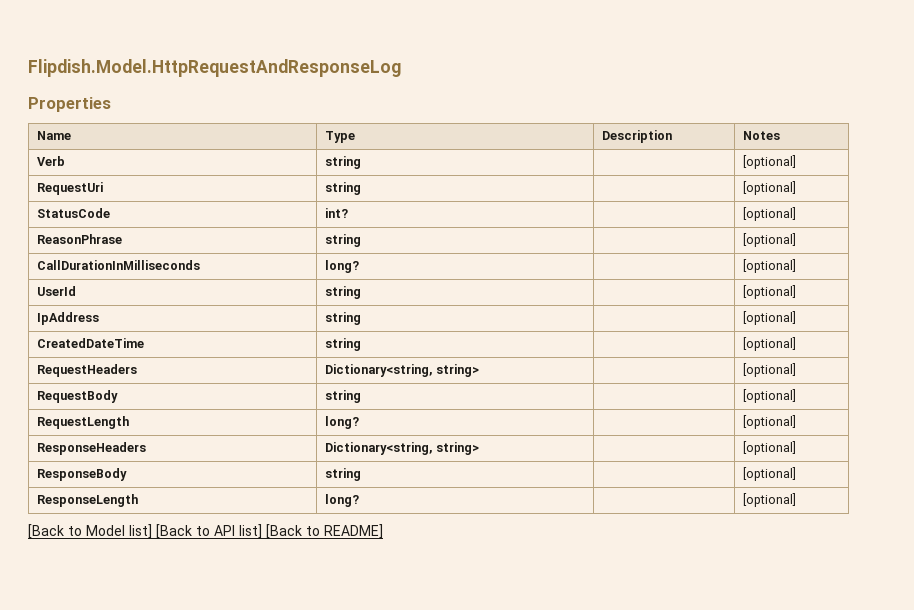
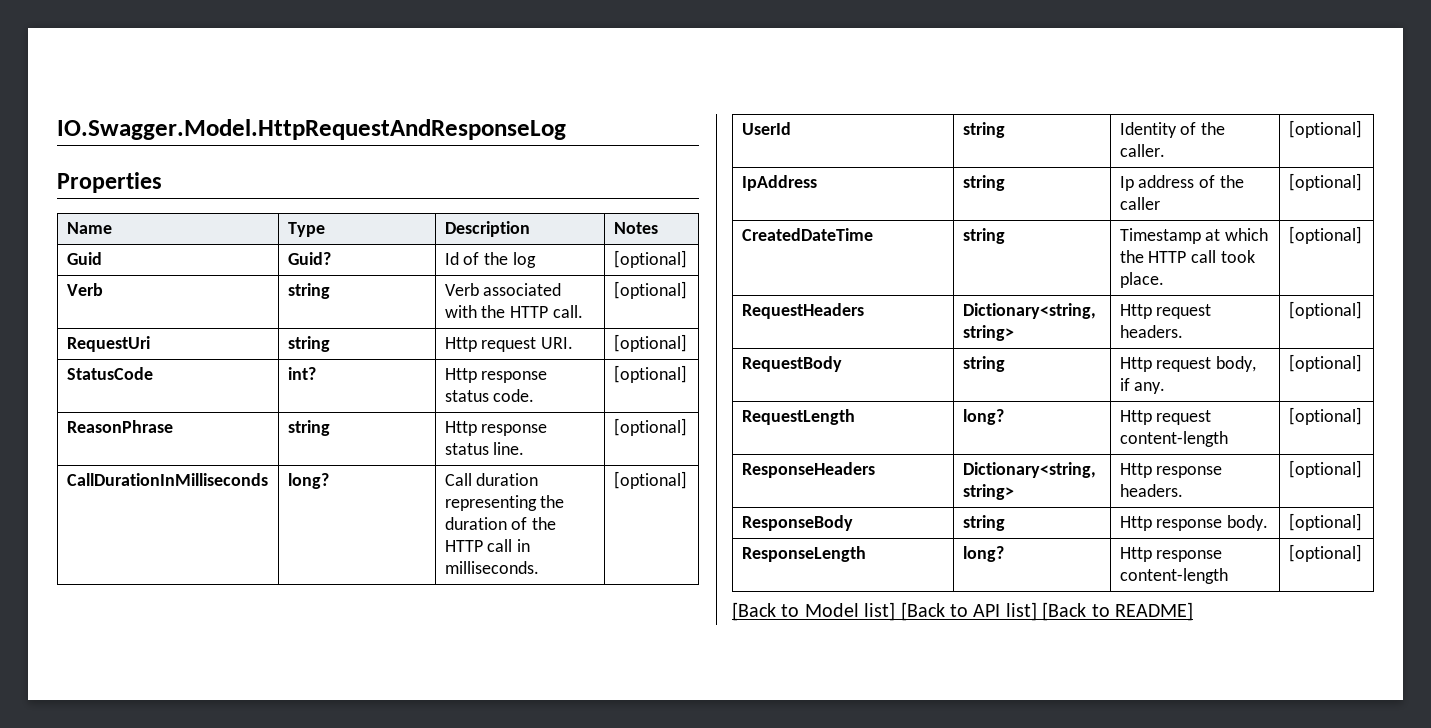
[28,59,401,77] Flipdish.Model.HttpRequestAndResponseLog -> [57,119,566,140] IO.Swagger.Model.HttpRequestAndResponseLog
[36,156,65,166] [324,156,361,169] Verb | string | -> [66,252,102,265] [287,252,331,265] [444,252,537,268] [613,250,687,268] [66,283,103,296] [287,283,330,299] [444,283,562,296] [444,305,584,318] Guid | Guid? | Id of the log | [optional] // Verb | string | Verb associated with the HTTP call.
(361, 188) none -> [444,337,574,352] Http request URI.
(348, 213) none -> [444,368,548,383] [444,389,535,402] Http response status code.
(361, 240) none -> [444,421,548,436] [444,442,525,455] Http response status line.
(359, 266) none -> [444,473,539,486] [444,495,565,511] [444,517,557,530] [444,539,531,552] [444,561,539,574] Call duration representing the duration of the HTTP call in milliseconds.
(361, 292) none -> [1119,122,1226,138] [1119,144,1165,157] Identity of the caller.
[742,311,796,325] [36,338,144,348] [324,338,361,351] | [optional] // CreatedDateTime | string | -> [1119,175,1245,191] [1119,197,1160,210] [1288,173,1362,191] [741,228,873,241] [962,228,1005,244] [1119,228,1269,244] [1119,250,1256,263] [1119,272,1164,288] Ip address of the caller | [optional] // CreatedDateTime | string | Timestamp at which the HTTP call took place.
(480, 370) none -> [1119,304,1212,319] [1119,325,1183,338] Http request headers.
(361, 396) none -> [1119,356,1257,372] [1119,378,1166,394] Http request body, if any.
(359, 422) none -> [1119,410,1212,425] [1119,431,1228,447] Http request content-length
(480, 448) none -> [1119,463,1223,478] [1119,484,1183,497] Http response headers.
(361, 474) none -> [1119,515,1269,531] Http response body.
(359, 500) none -> [1119,547,1223,562] [1119,568,1228,584] Http response content-length

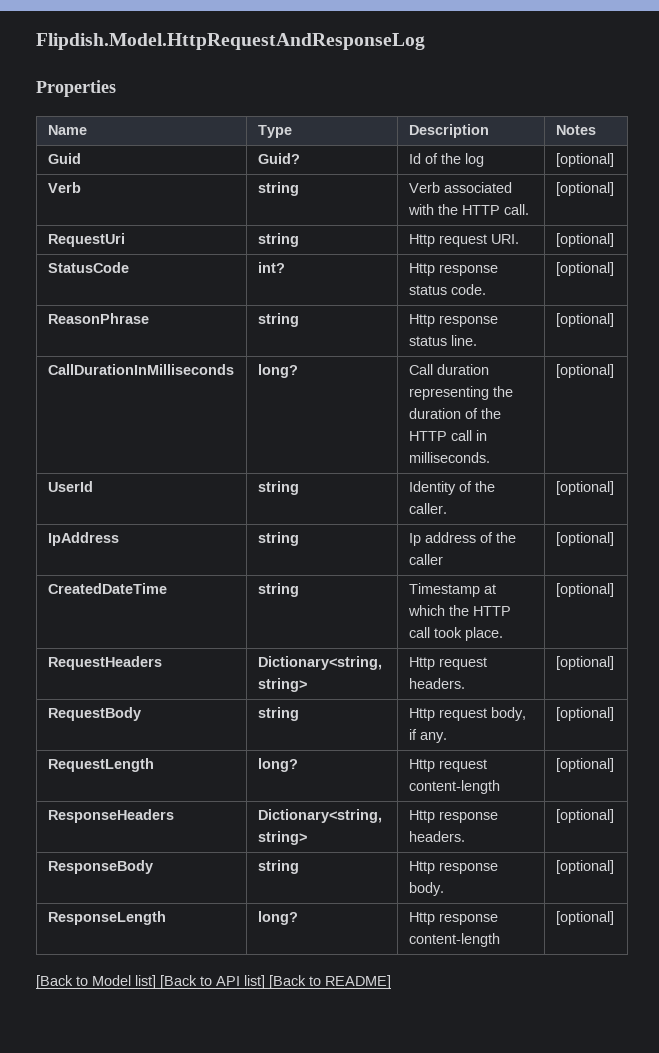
[57,119,566,140] IO.Swagger.Model.HttpRequestAndResponseLog -> [36,33,425,50] Flipdish.Model.HttpRequestAndResponseLog

